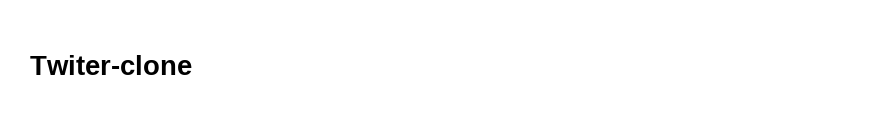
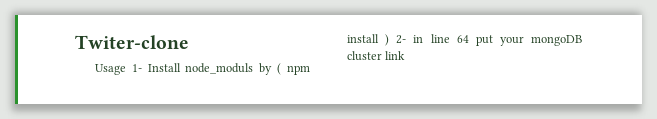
(192, 65) none -> [94,63,310,75] [347,34,582,46] [347,51,406,61] // Usage 1- Install node_moduls by ( npm install ) 2- in line 64 put your mongoDB cluster link

